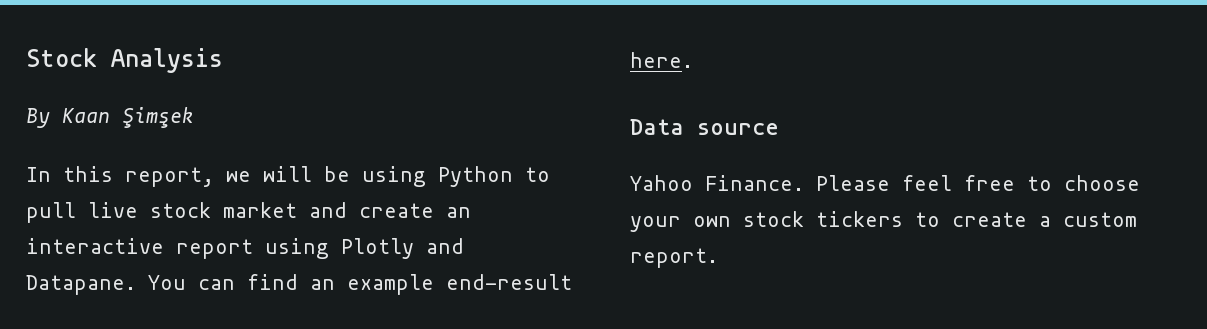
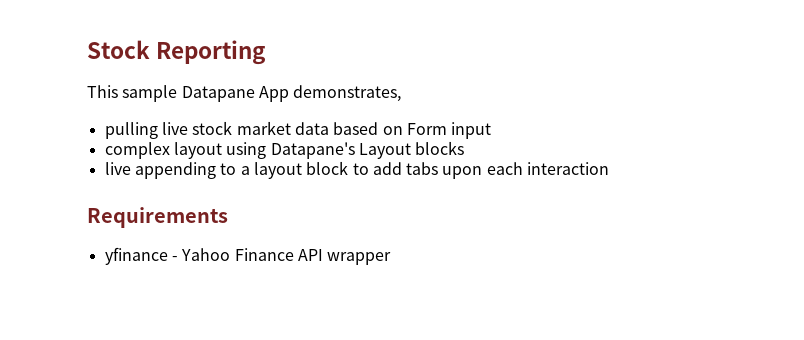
[111,48,223,73] [26,107,194,128] [26,166,550,187] [26,202,471,223] [26,238,464,259] [26,274,572,295] [630,52,693,68] [630,119,779,135] [630,175,1140,191] [630,211,1137,232] [630,248,718,268] Analysis // By Kaan Şimşek // In this report, we will be using Python to pull live stock market and create an interactive report using Plotly and Datapane. You can find an example end-result here. // Data source // Yahoo Finance. Please feel free to choose your own stock tickers to create a custom report. -> [156,40,267,65] [87,85,402,102] [104,121,492,139] [104,141,465,159] [104,161,610,179] [87,207,228,228] [104,247,392,265] Reporting // This sample Datapane App demonstrates, // pulling live stock market data based on Form input // complex layout using Datapane's Layout blocks // live appending to a layout block to add tabs upon each interaction // Requirements // yfinance - Yahoo Finance API wrapper

